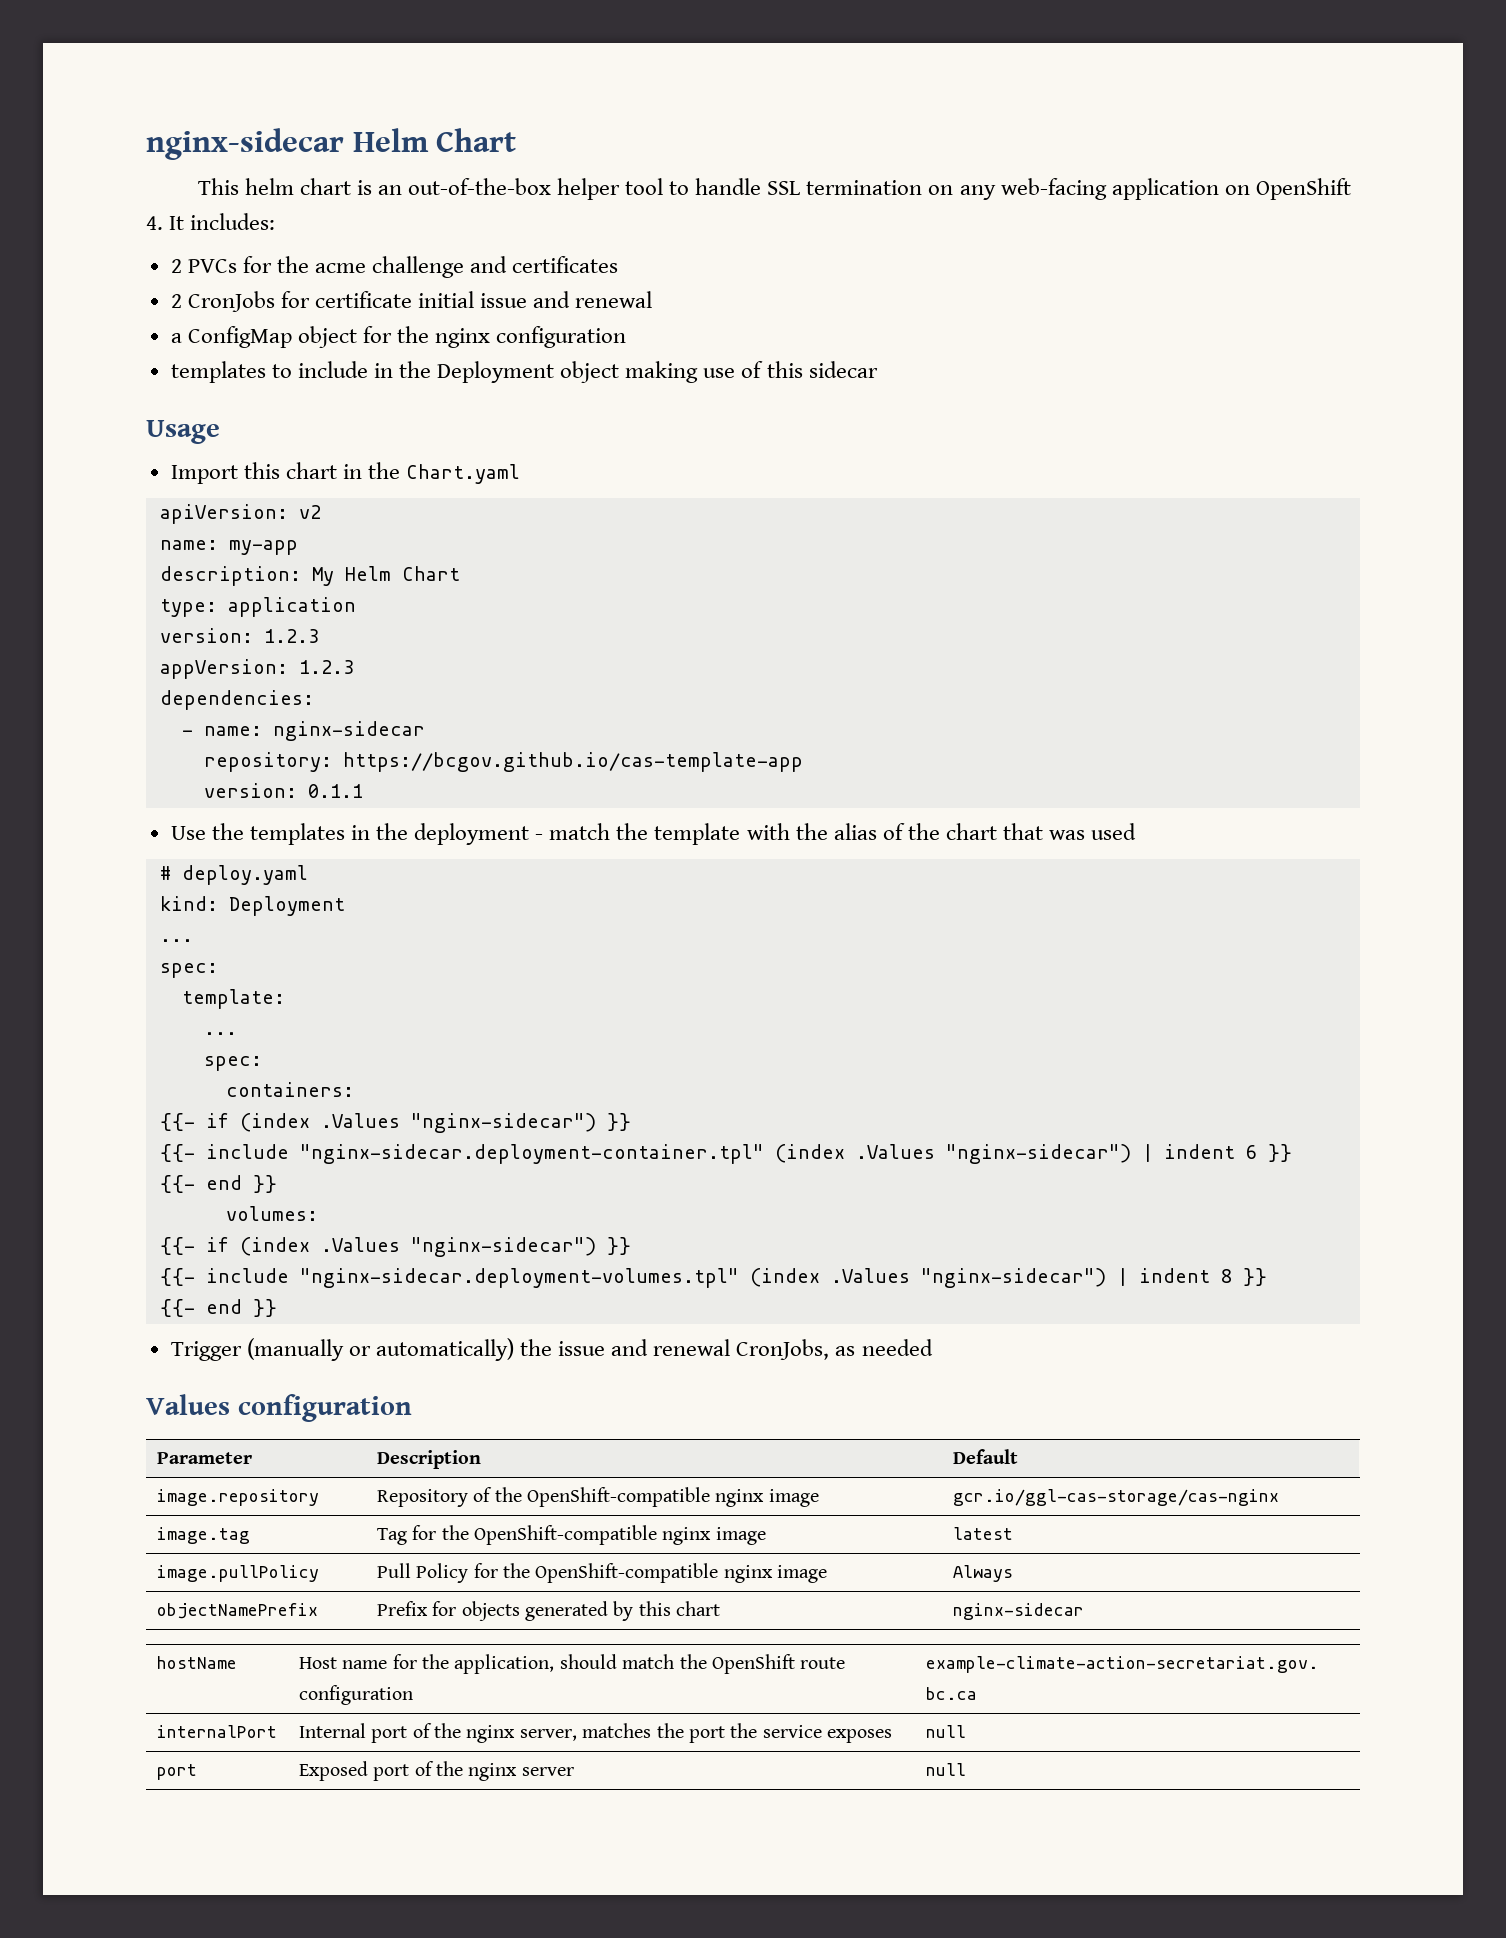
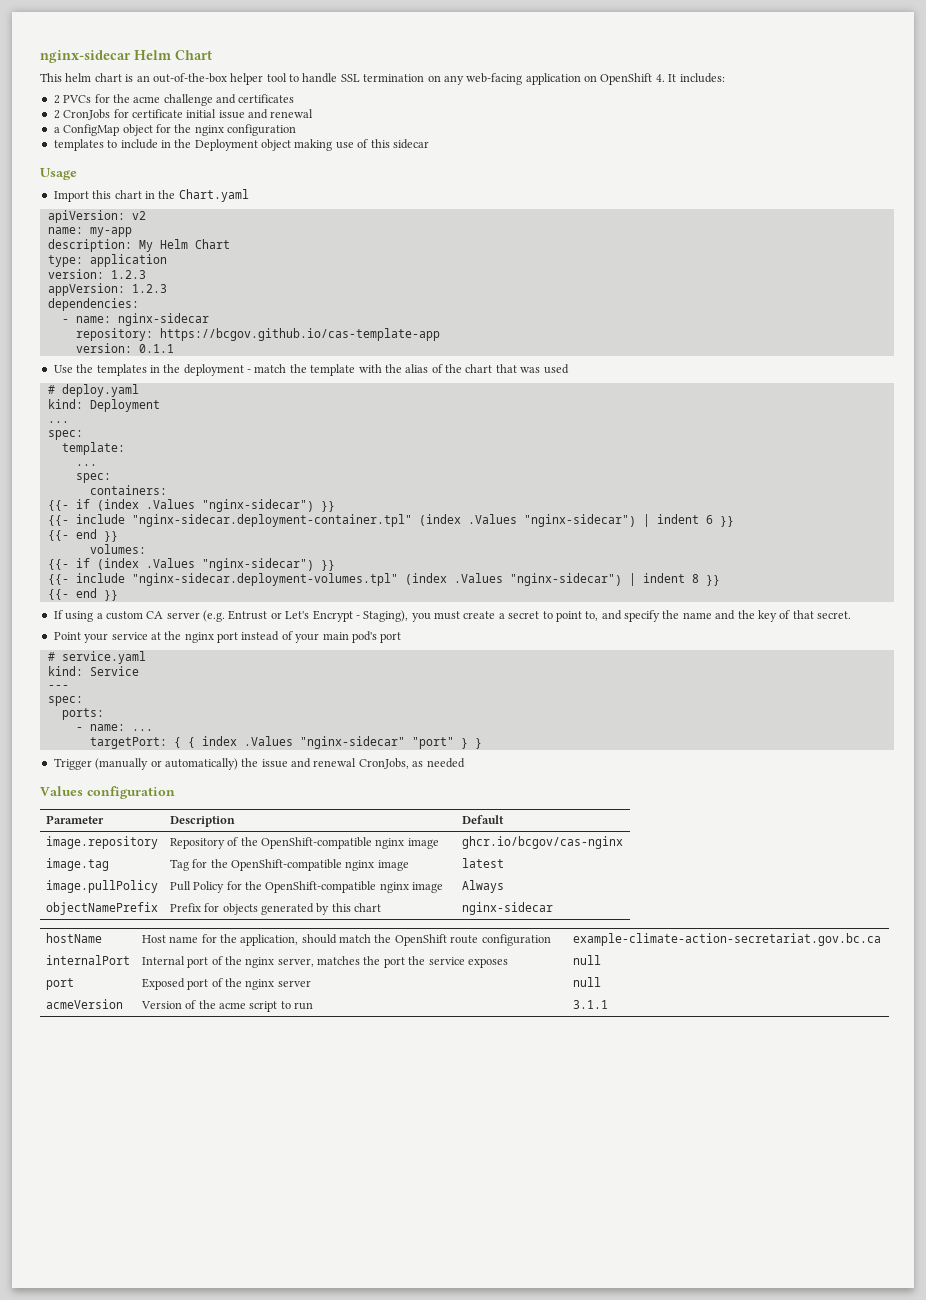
(277, 1308) none -> [53,610,851,622] [53,631,402,643] [47,651,146,664] [47,666,139,676] [47,685,69,689] [47,696,83,706] [61,708,104,720] [75,724,153,731] [89,736,482,749] // If using a custom CA server (e.g. Entrust or Let's Encrypt - Staging), you must create a secret to point to, and specify the name and the key of that secret. // Point your service at the nginx port instead of your main pod's port // # service.yaml // kind: Service // --- // spec: // ports: // - name: ... // targetPort: { { index .Values "nginx-sidecar" "port" } }
[952,1489,1279,1506] gcr.io/ggl-cas-storage/cas-nginx -> [461,836,623,849] ghcr.io/bcgov/cas-nginx
(966, 1769) none -> [45,999,123,1009] [140,1000,313,1012] [572,1000,608,1009] // acmeVersion | Version of the acme script to run | 3.1.1

